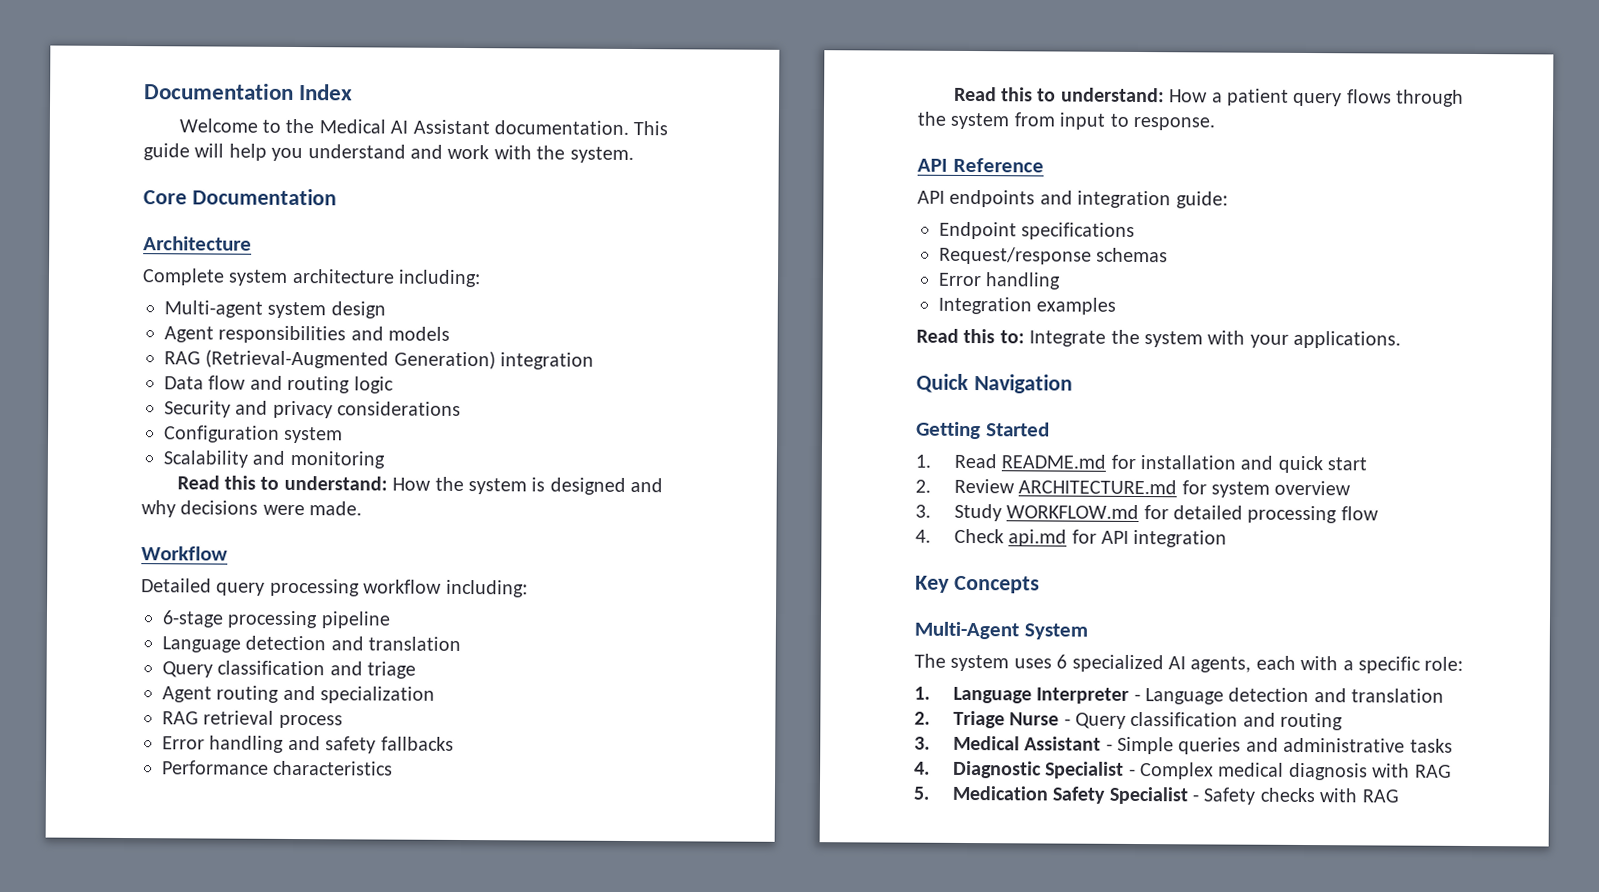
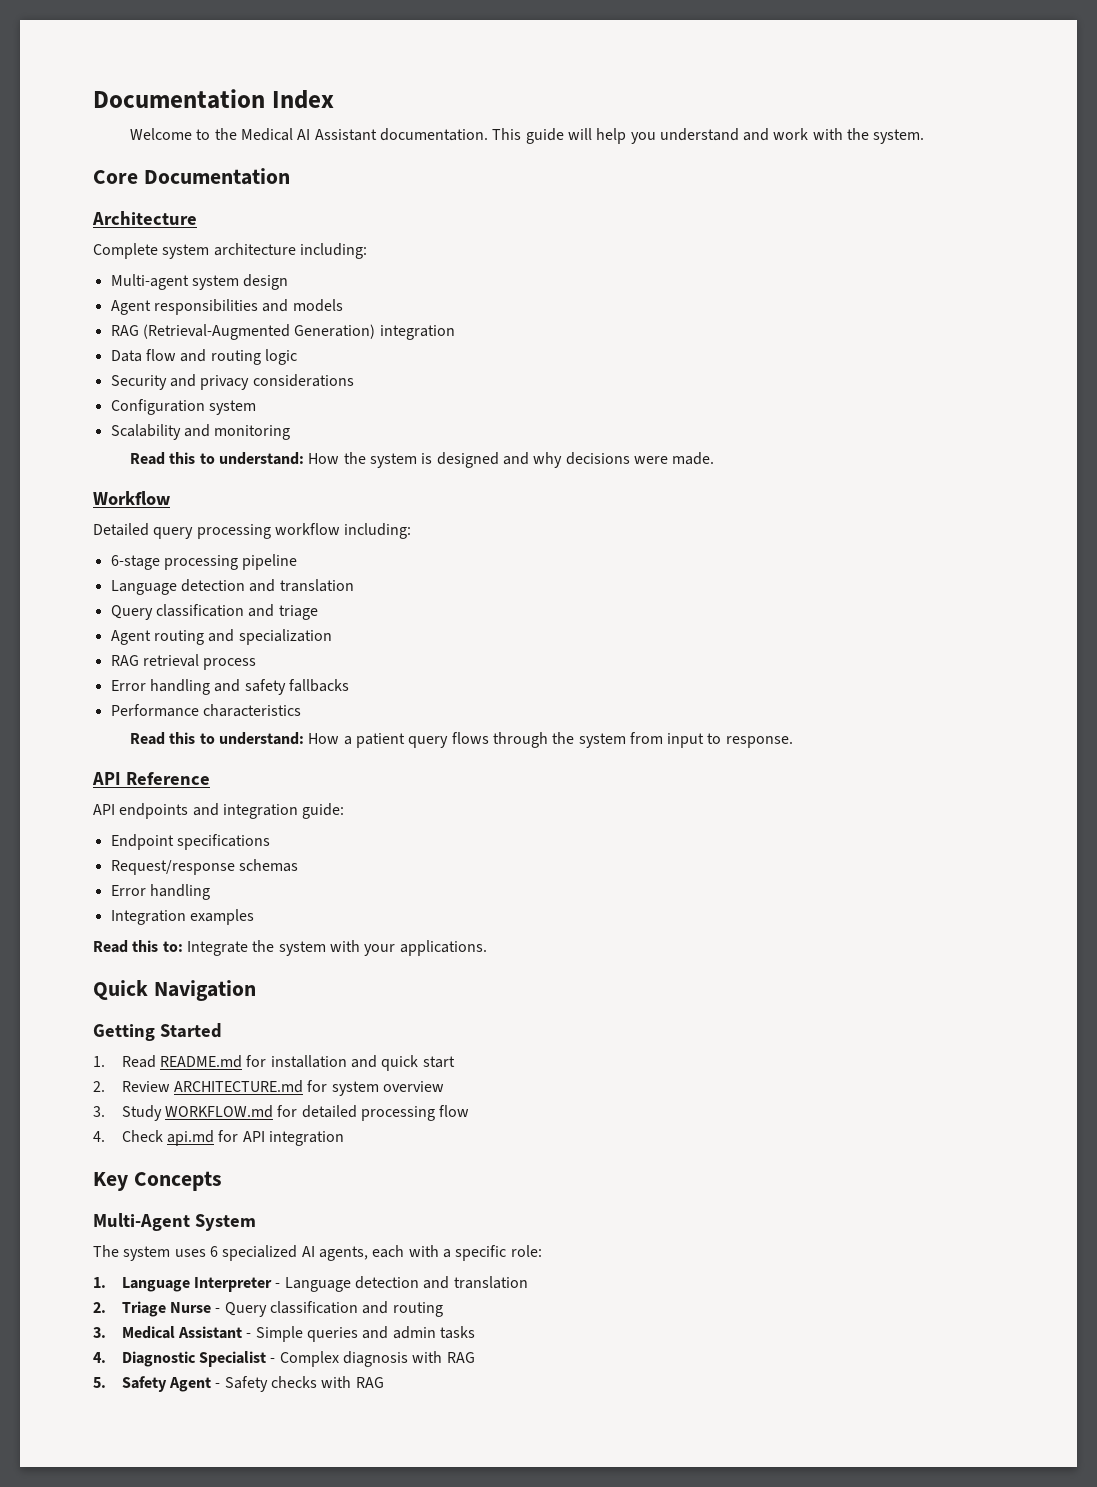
[1283,737,1406,753] administrative -> [392,1326,436,1339] admin
[1218,762,1285,777] medical -> (339, 1359) none
[951,785,1188,805] Medication Safety Specialist -> [121,1376,211,1392] Safety Agent

